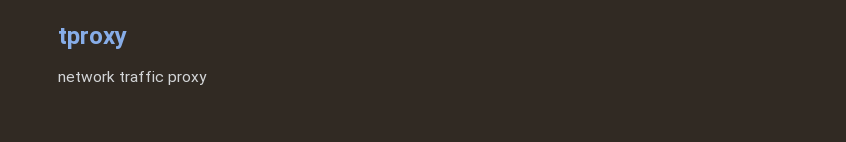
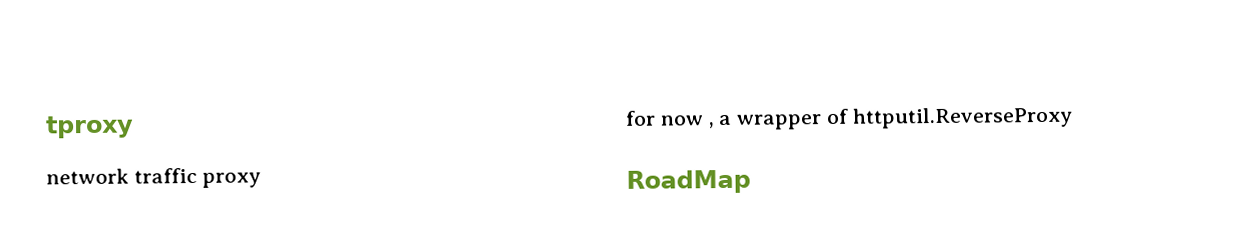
(208, 79) none -> [625,106,1073,130] [626,169,751,194] // for now , a wrapper of httputil.ReverseProxy // RoadMap

